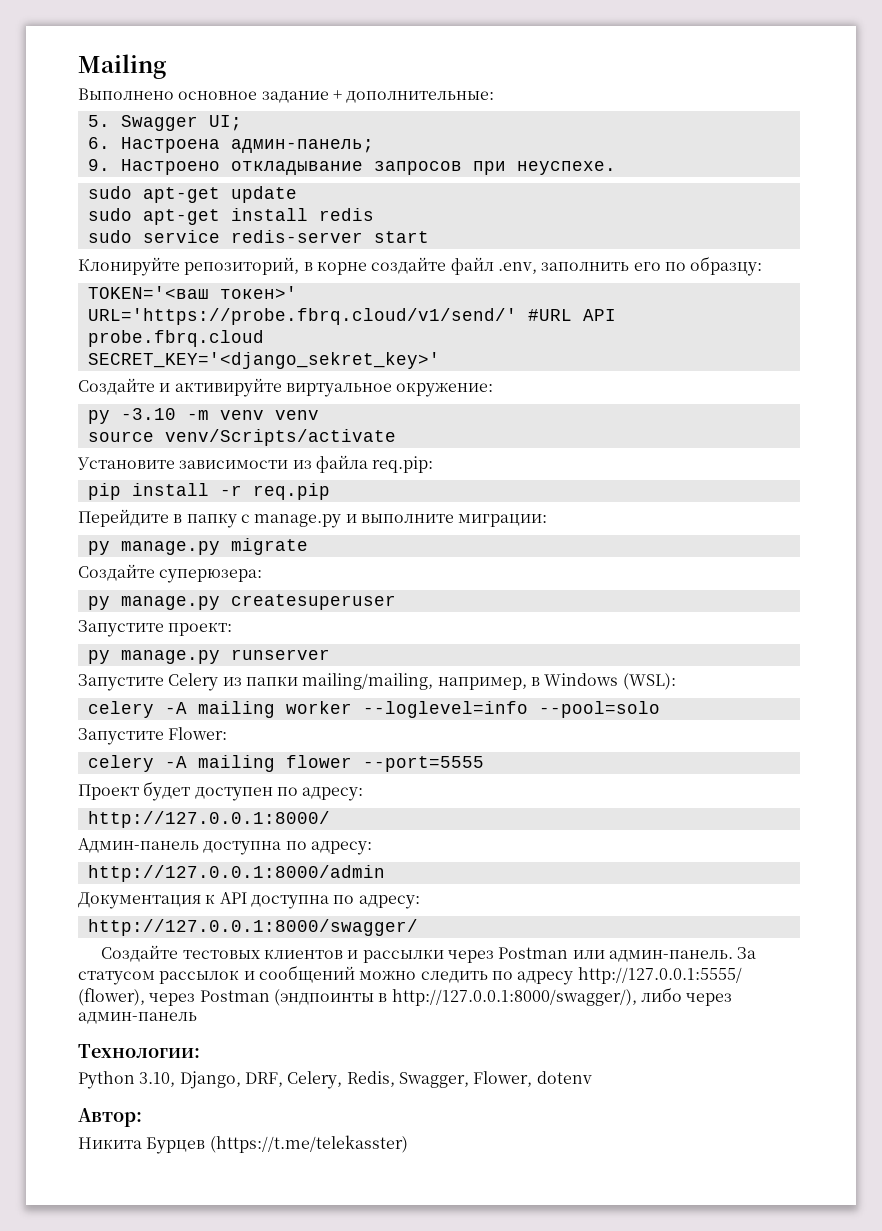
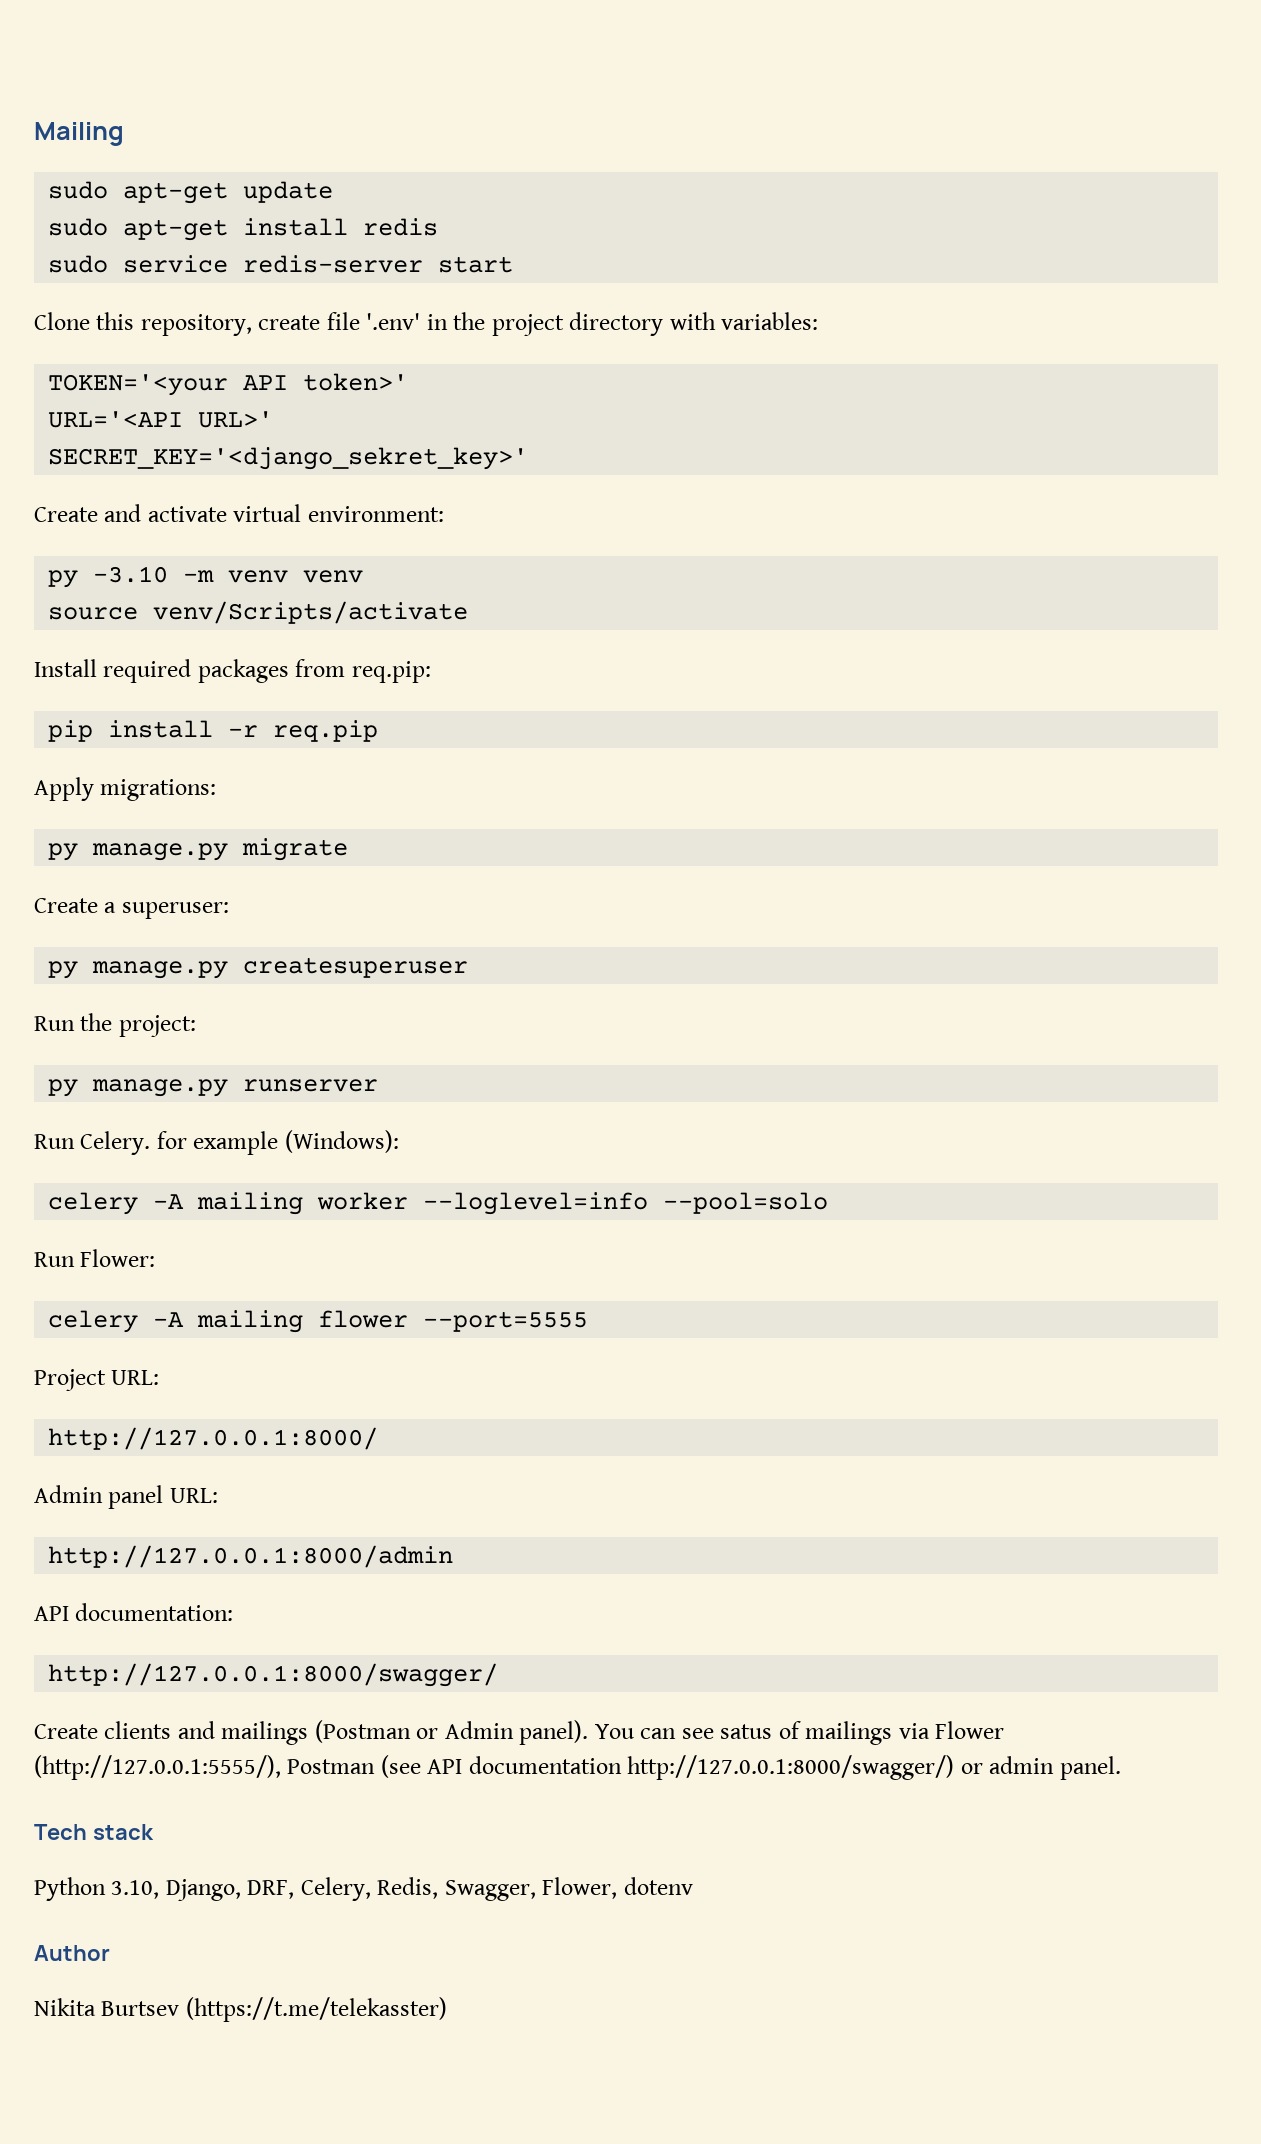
[78,88,495,103] [87,115,242,131] [87,137,374,153] [87,159,616,175] // Выполнено основное задание + дополнительные: // 5. Swagger UI; // 6. Настроена админ-панель; // 9. Настроено откладывание запросов при неуспехе. -> (124, 134) none
[78,256,763,276] [87,286,297,299] [87,308,616,325] [87,330,264,347] [87,352,440,369] [78,378,494,397] Клонируйте репозиторий, в корне создайте файл .env, заполнить его по образцу: // TOKEN='<ваш токен>' // URL='https://probe.fbrq.cloud/v1/send/' #URL API probe.fbrq.cloud // SECRET_KEY='<django_sekret_key>' // Создайте и активируйте виртуальное окружение: -> [34,312,819,336] [48,373,409,396] [48,411,274,428] [48,447,529,470] [34,504,444,522] Clone this repository, create file '.env' in the project directory with variables: // TOKEN='<your API token>' // URL='<API URL>' // SECRET_KEY='<django_sekret_key>' // Create and activate virtual environment:
[77,455,368,473] Установите зависимости из файла -> [34,659,346,683] Install required packages from
[78,509,548,528] Перейдите в папку с manage.py и выполните миграции: -> [34,777,217,801] Apply migrations:
[78,564,263,583] Создайте суперюзера: -> [34,898,229,919] Create a superuser:
[78,620,233,637] Запустите проект: -> [34,1013,196,1037] Run the project:
[78,673,676,691] Запустите Celery из папки mailing/mailing, например, в Windows (WSL): -> [34,1130,399,1155] Run Celery. for example (Windows):
[78,728,164,745] Запустите -> [34,1252,75,1267] Run
[78,781,364,801] [87,811,330,828] [78,838,372,855] [87,865,385,882] [78,892,420,909] [87,919,418,936] [101,945,757,963] [78,965,742,985] [78,987,733,1006] [78,1012,197,1024] [78,1044,200,1058] Проект будет доступен по адресу: // http://127.0.0.1:8000/ // Админ-панель доступна по адресу: // http://127.0.0.1:8000/admin // Документация к API доступна по адресу: // http://127.0.0.1:8000/swagger/ // Создайте тестовых клиентов и рассылки через Postman или админ-панель. За статусом рассылок и сообщений можно следить по адресу http://127.0.0.1:5555/ (flower), через Postman (эндпоинты в http://127.0.0.1:8000/swagger/), либо через админ-панель // Технологии: -> [34,1369,160,1391] [48,1427,379,1450] [34,1485,218,1509] [48,1545,454,1568] [34,1603,234,1621] [48,1663,499,1687] [34,1720,1005,1745] [34,1755,1121,1780] [34,1824,154,1840] Project URL: // http://127.0.0.1:8000/ // Admin panel URL: // http://127.0.0.1:8000/admin // API documentation: // http://127.0.0.1:8000/swagger/ // Create clients and mailings (Postman or Admin panel). You can see satus of mailings via Flower (http://127.0.0.1:5555/), Postman (see API documentation http://127.0.0.1:8000/swagger/) or admin panel. // Tech stack
[78,1108,142,1127] [78,1137,206,1154] Автор: // Никита Бурцев -> [34,1945,110,1961] [34,1998,180,2016] Author // Nikita Burtsev

